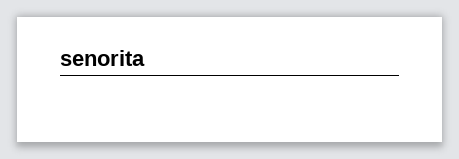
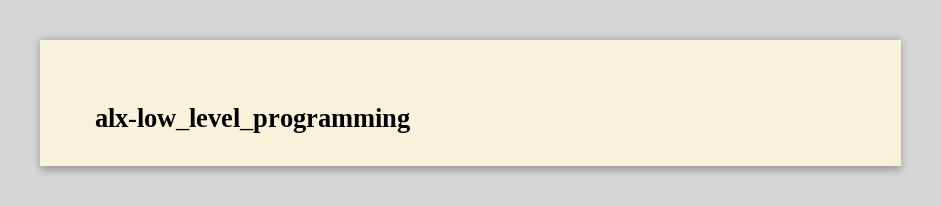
[60,50,145,66] senorita -> [95,108,410,133] alx-low_level_programming

